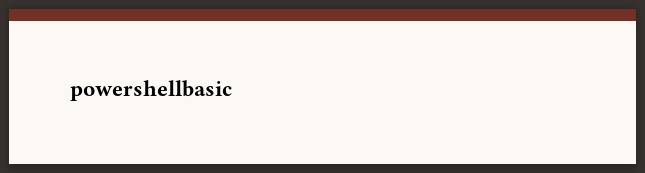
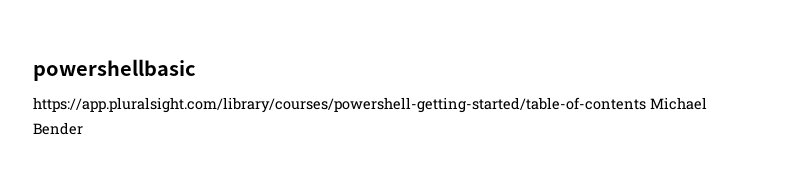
(232, 90) none -> [33,97,707,113] [33,122,83,135] // https://app.pluralsight.com/library/courses/powershell-getting-started/table-of-contents Michael Bender

